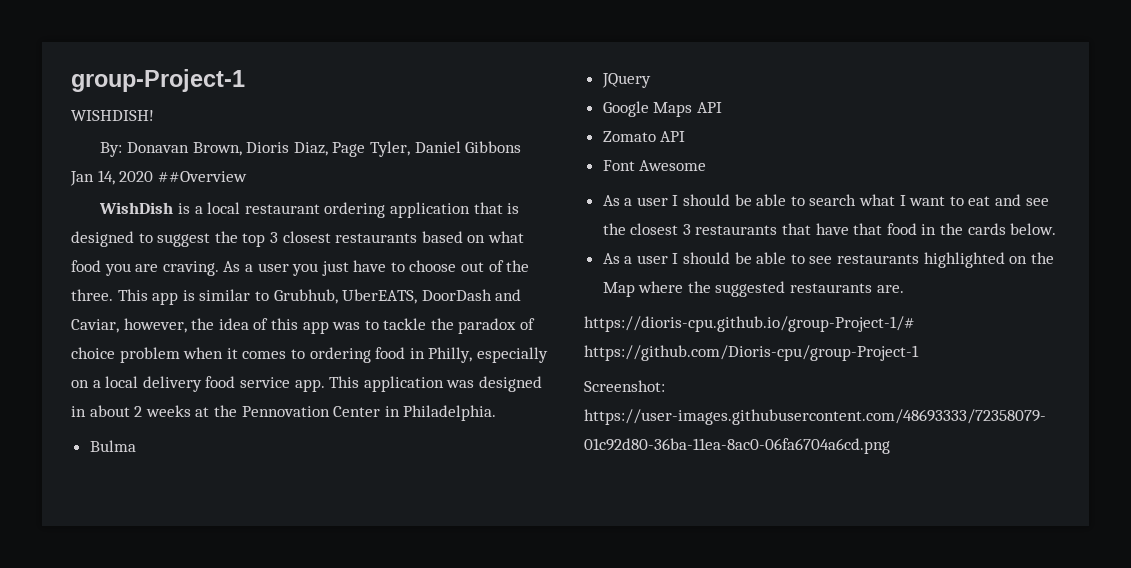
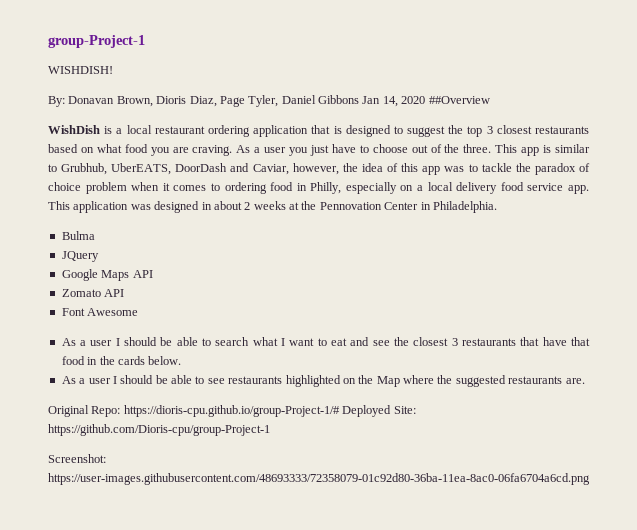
[584,316,915,332] https://dioris-cpu.github.io/group-Project-1/# -> [48,405,416,417] Original Repo: https://dioris-cpu.github.io/group-Project-1/# Deployed Site:

